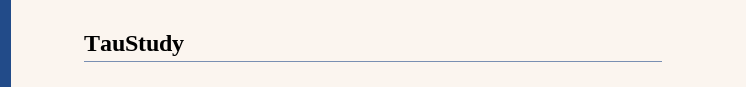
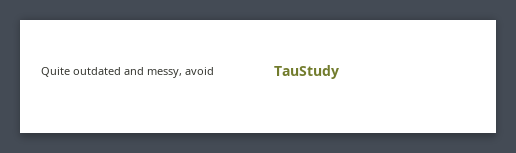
(84, 45) none -> [41,67,214,78] Quite outdated and messy, avoid //

